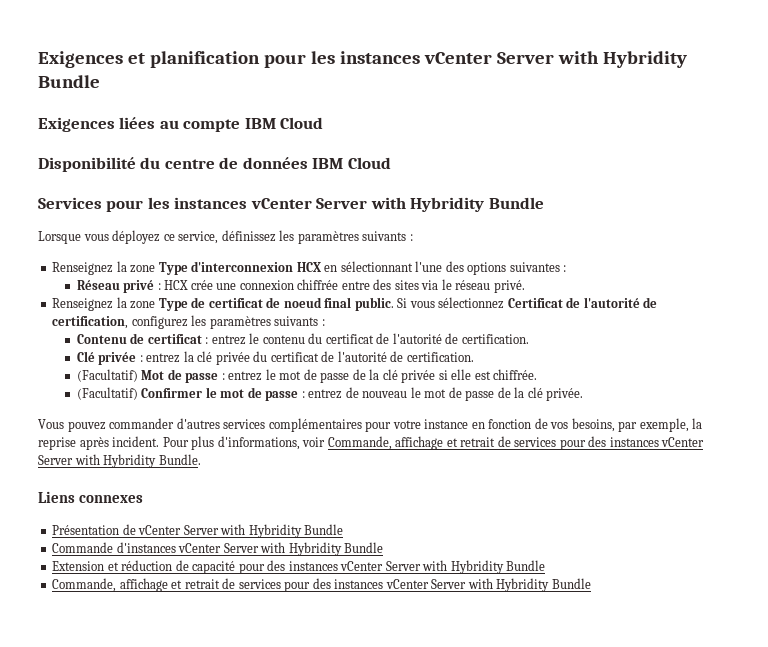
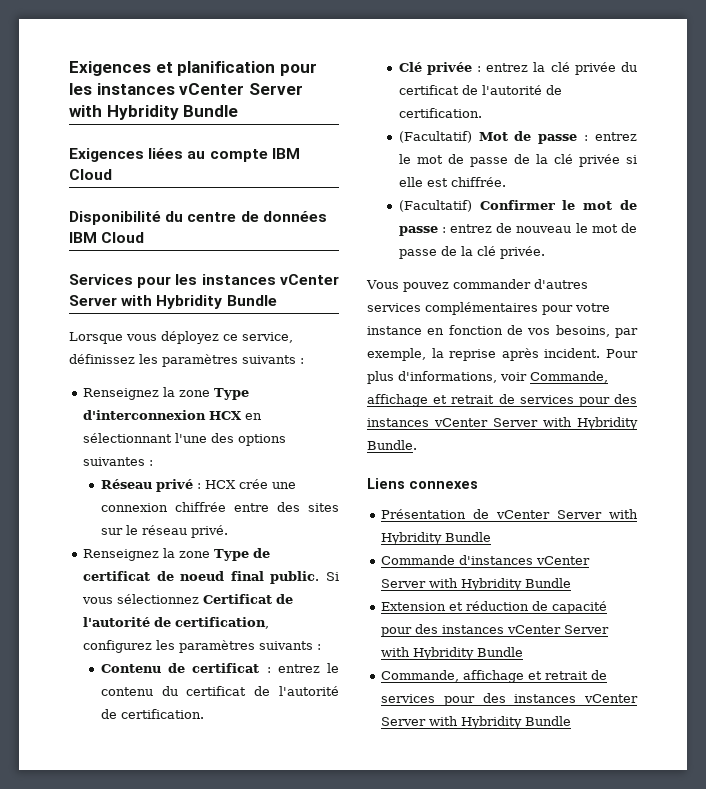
[421,280,439,290] via -> [100,528,123,535] sur

